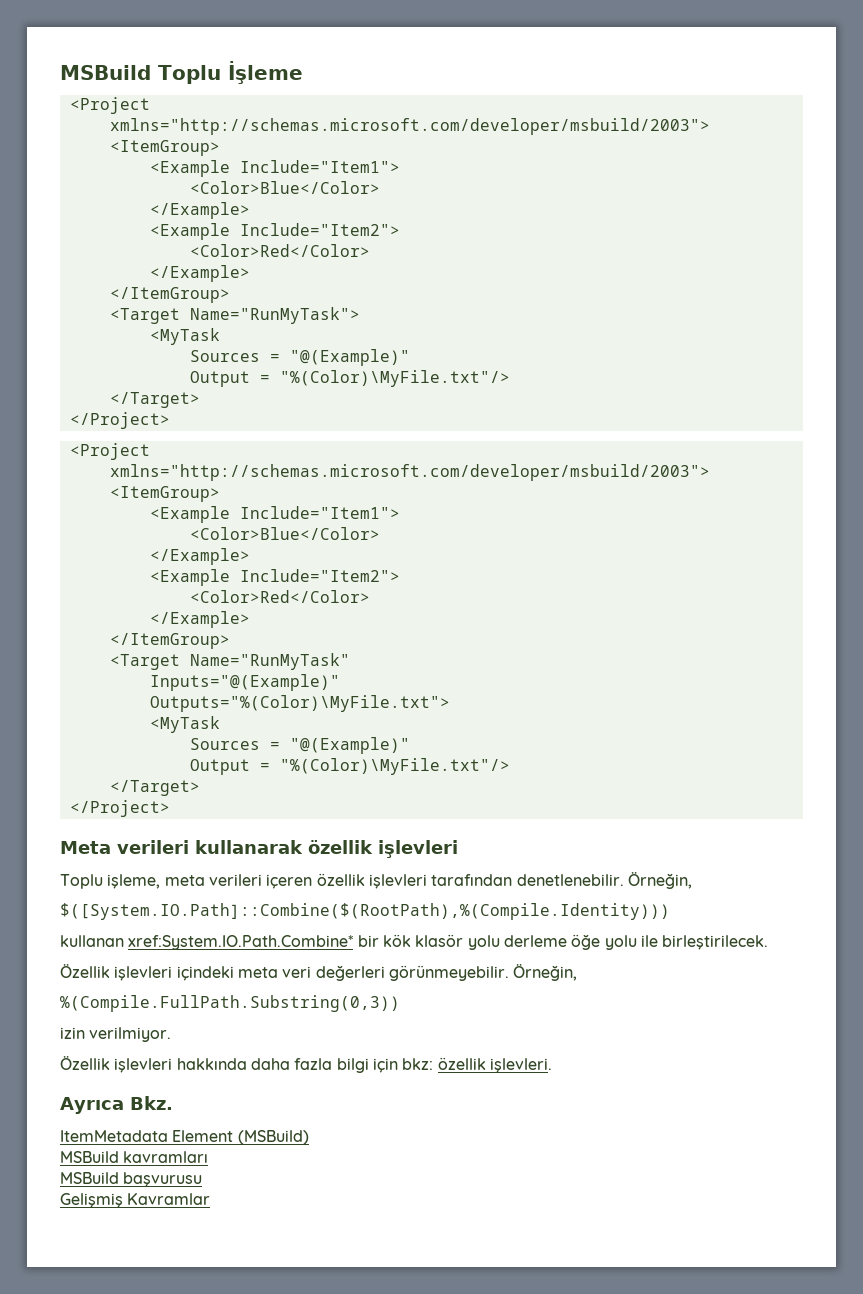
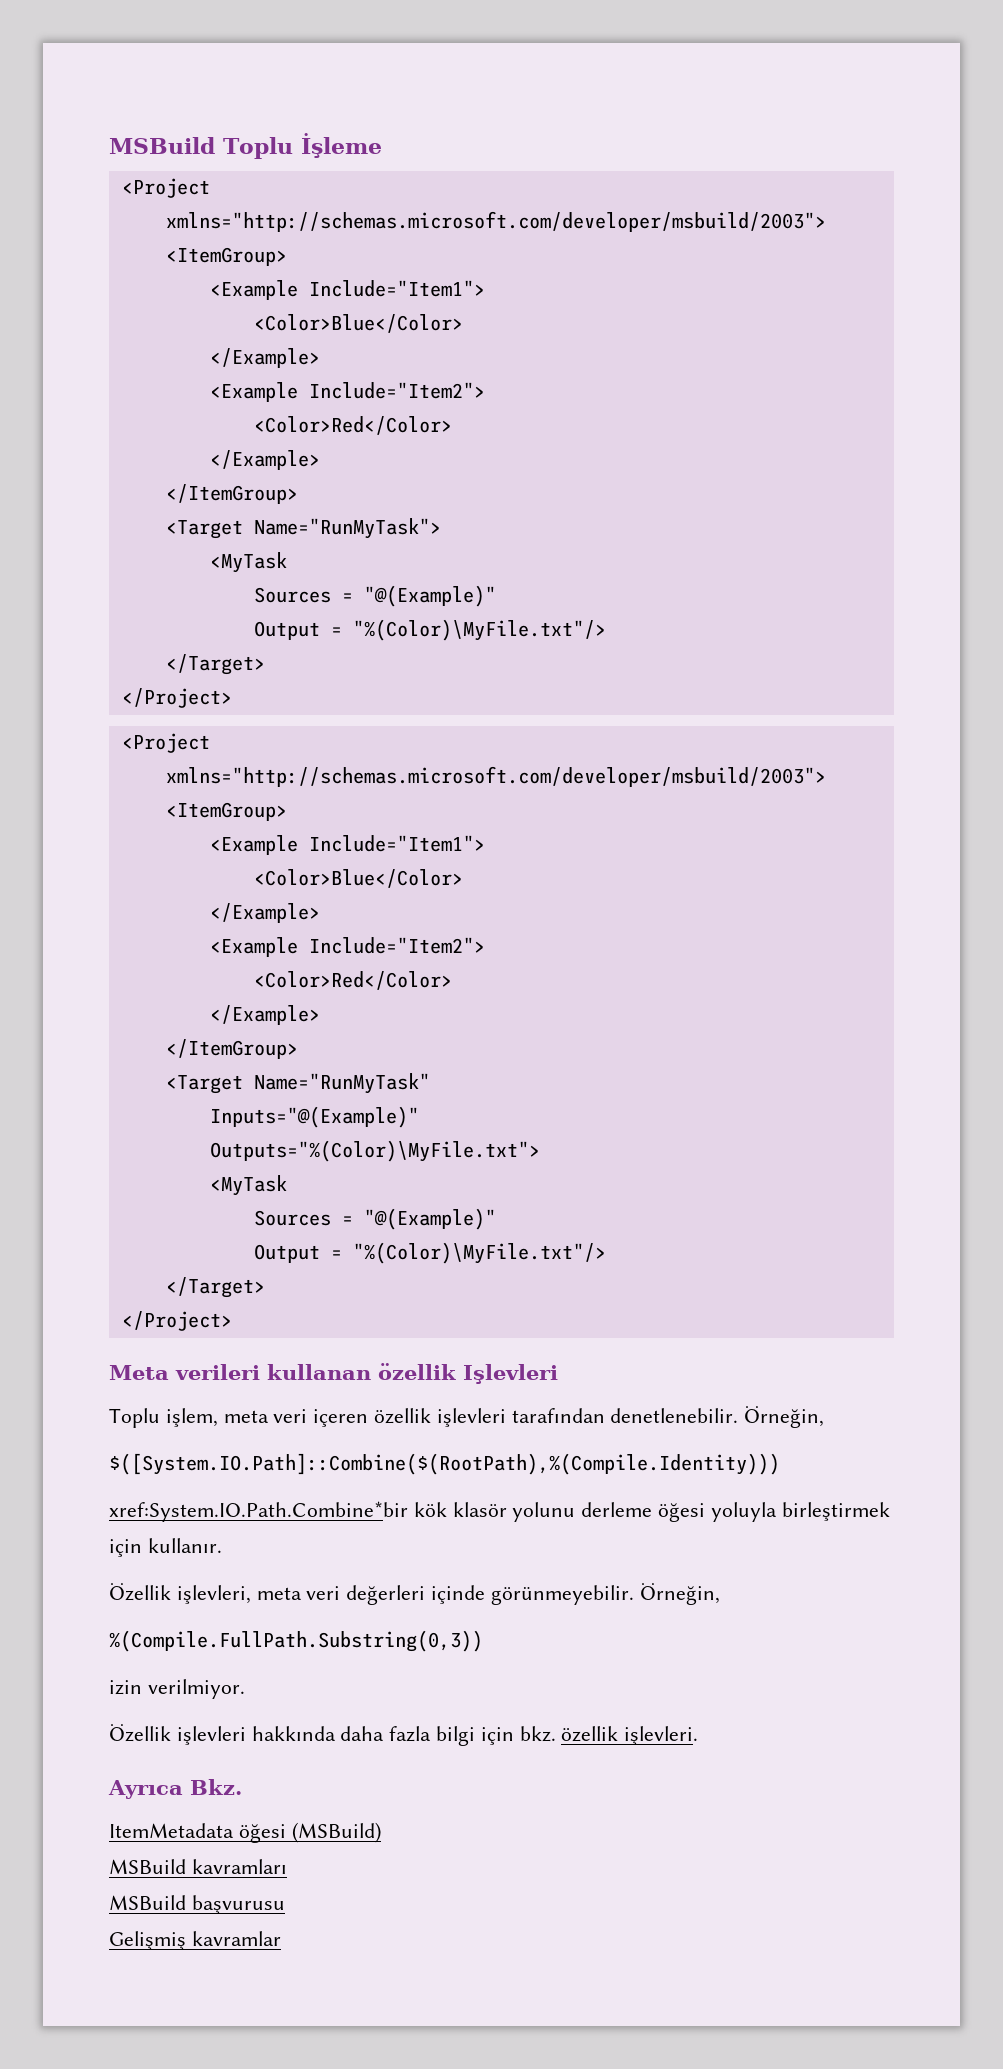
[195,840,458,858] [60,874,262,889] kullanarak özellik işlevleri // Toplu işleme, meta verileri -> [267,1363,558,1384] [109,1408,308,1428] kullanan özellik Işlevleri // Toplu işlem, meta veri
[60,934,769,950] [60,964,234,981] kullanan xref:System.IO.Path.Combine* bir kök klasör yolu derleme öğe yolu ile birleştirilecek. // Özellik işlevleri içindeki -> [109,1501,890,1522] [109,1538,222,1557] [109,1583,251,1604] xref:System.IO.Path.Combine*bir kök klasör yolunu derleme öğesi yoluyla birleştirmek için kullanır. // Özellik işlevleri,
(385, 973) none -> [431,1585,486,1604] içinde
[402,1058,434,1070] bkz: -> [519,1726,556,1742] bkz.
[172,1130,234,1142] Element -> [238,1824,286,1843] öğesi
[127,1193,211,1205] Kavramlar -> [191,1931,281,1946] kavramlar

